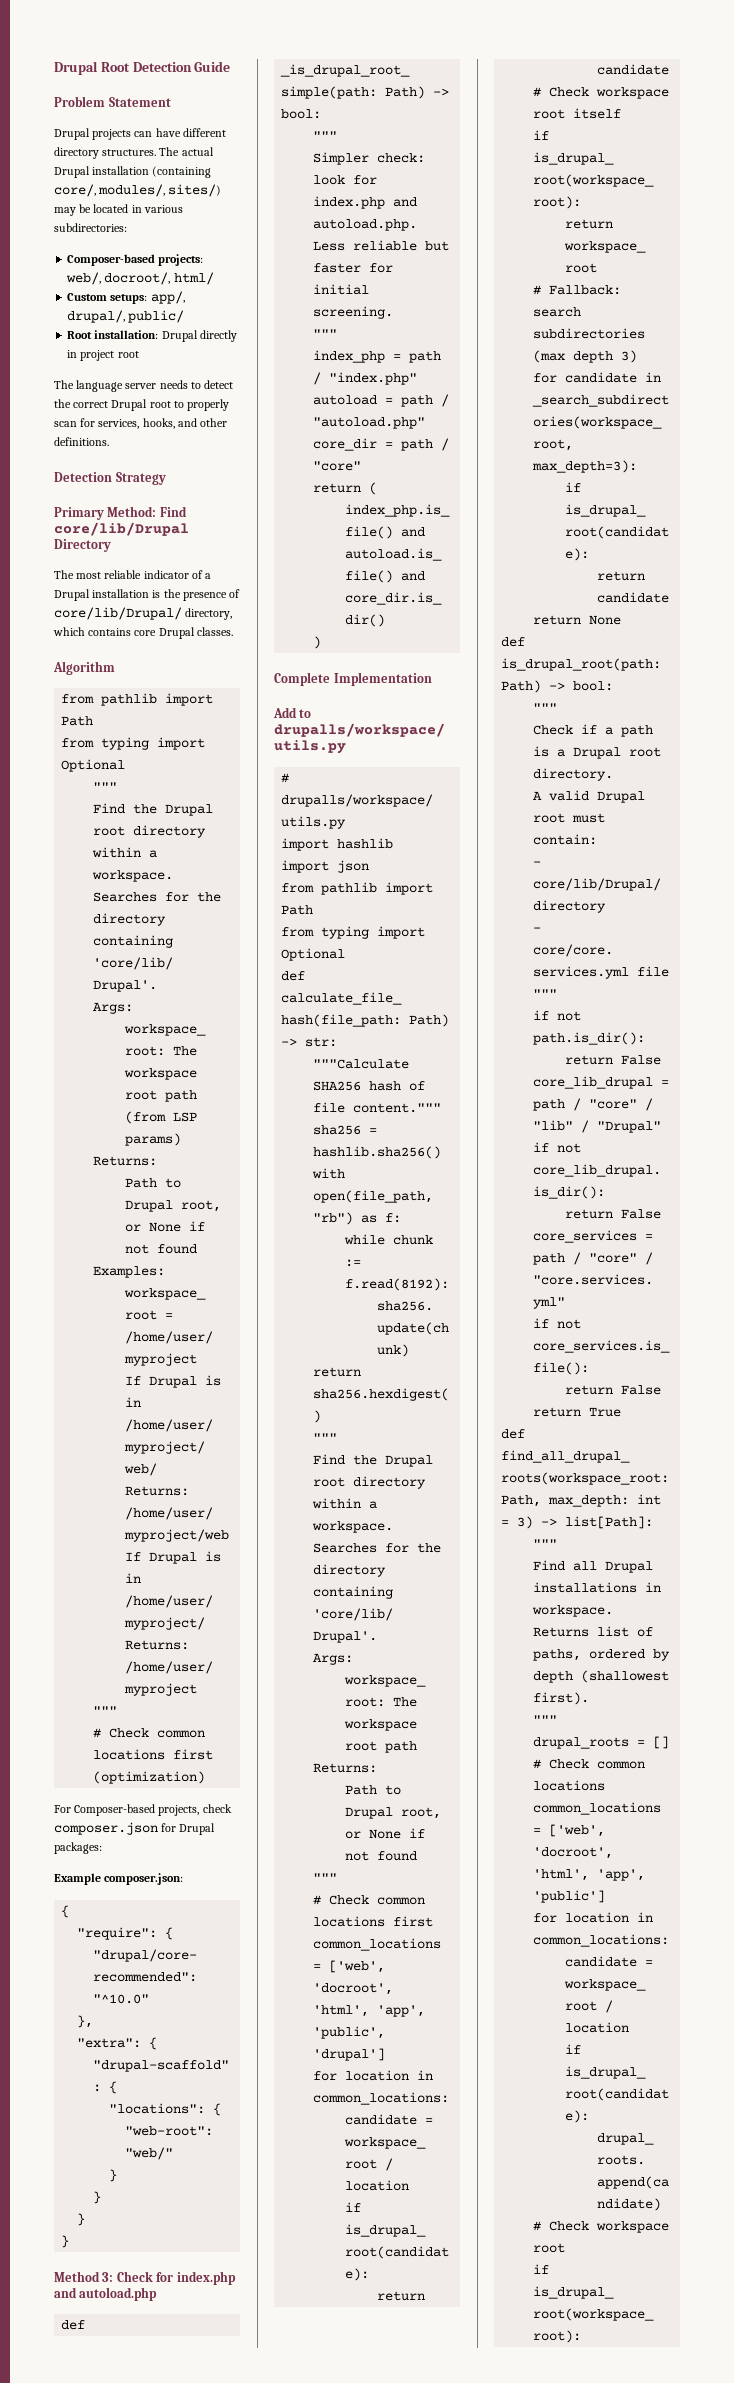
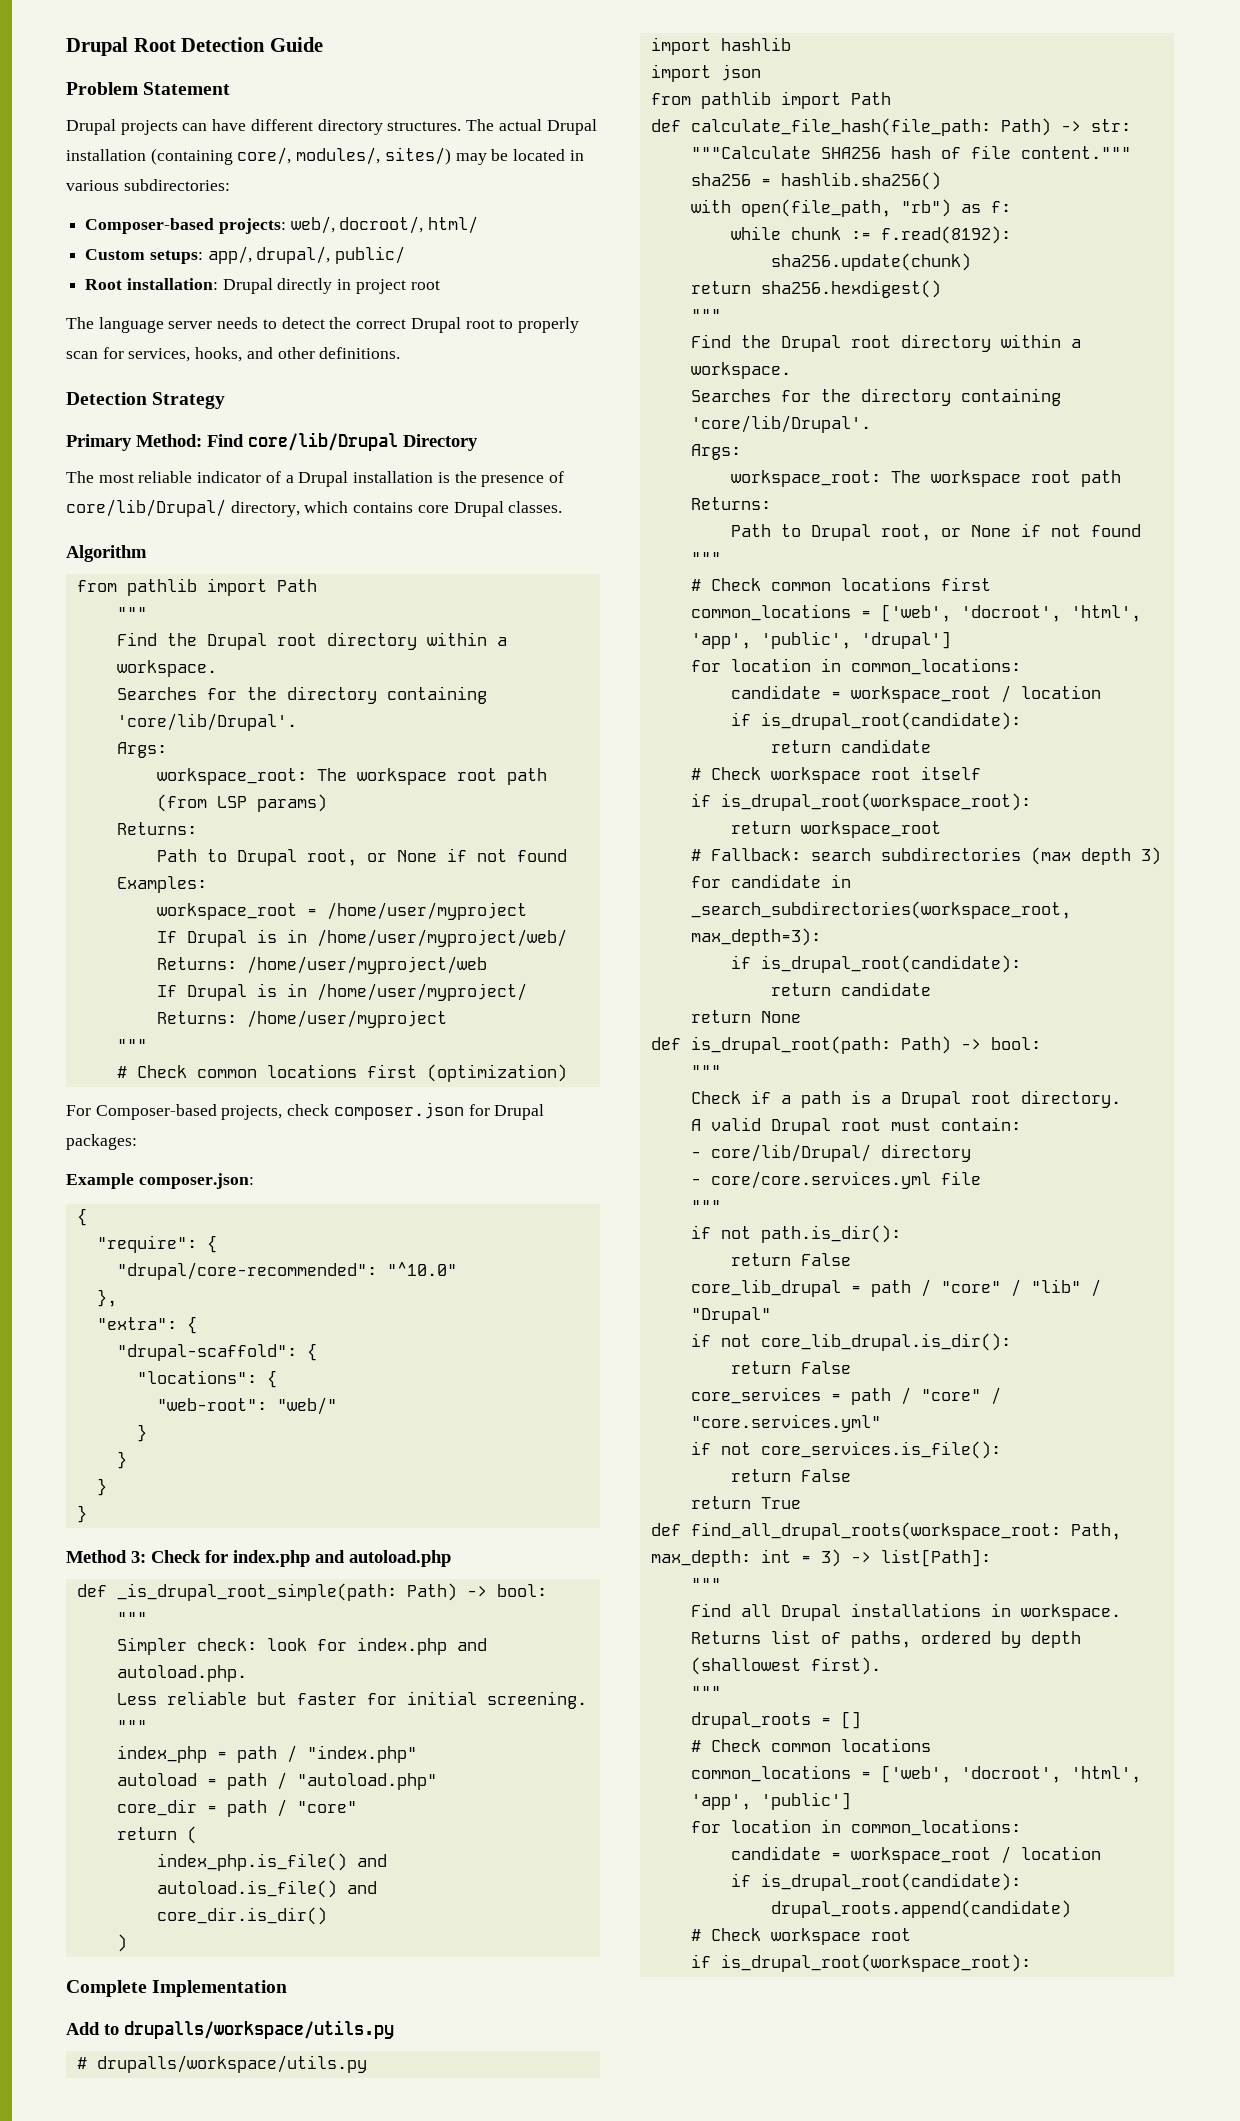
[61,737,206,750] [61,759,126,772] // from typing import Optional -> (317, 585) none
[281,926,426,939] [281,948,346,961] // from typing import Optional -> (891, 98) none

